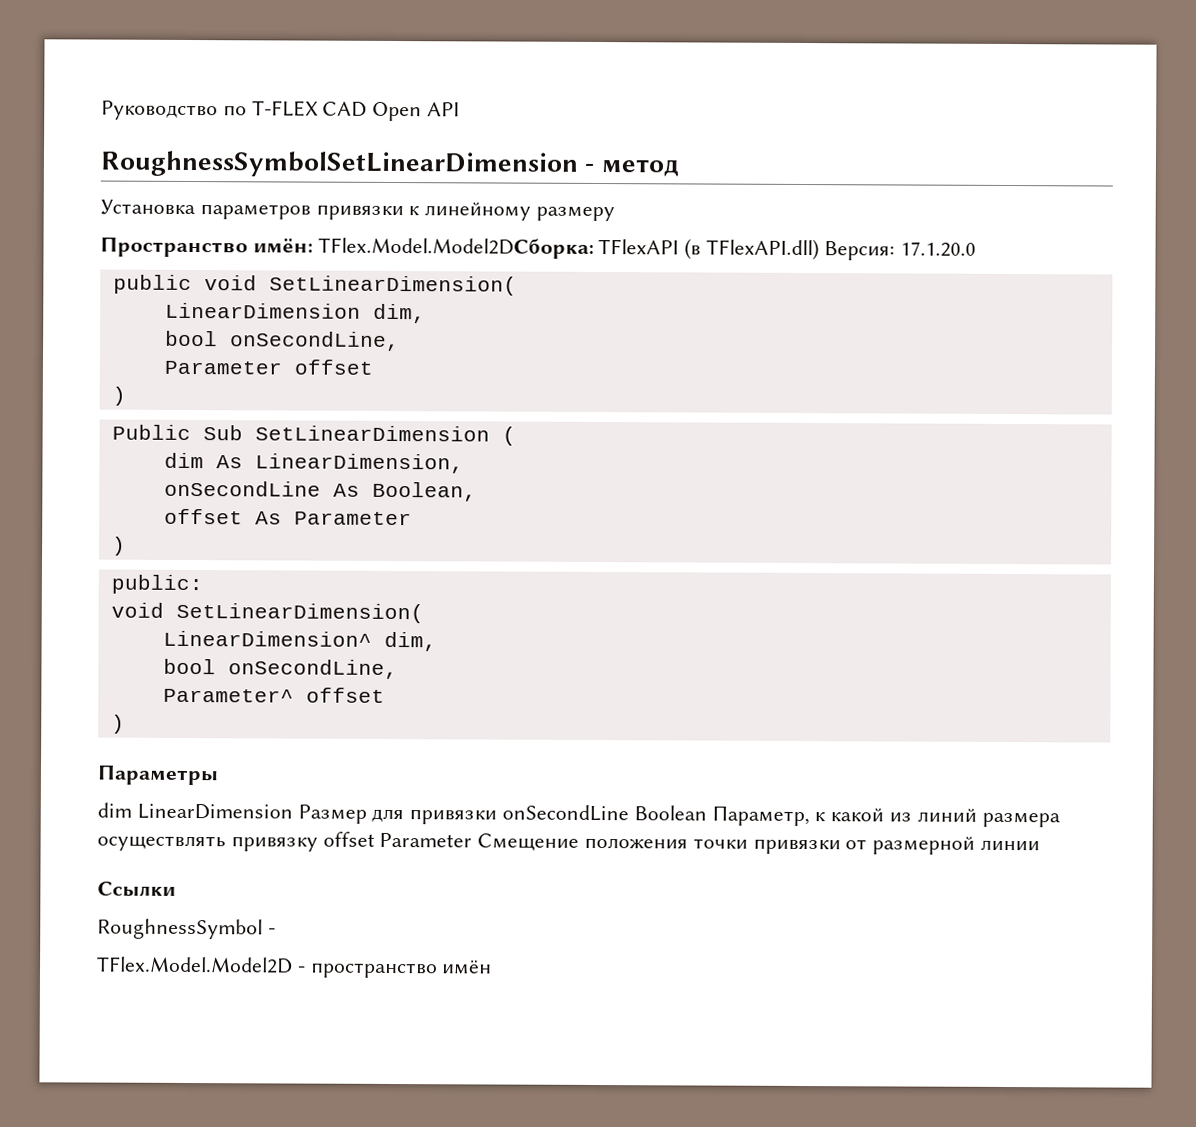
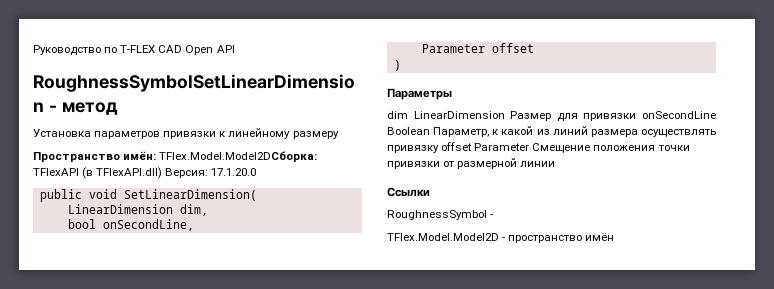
[111,424,516,446] [163,452,464,474] [163,480,477,502] [163,508,412,526] [111,536,126,556] [110,574,203,595] [110,602,424,624] [162,630,437,652] [162,658,398,680] [162,687,385,703] [110,714,125,734] // Public Sub SetLinearDimension ( // dim As LinearDimension, // onSecondLine As Boolean, // offset As Parameter // ) // public: // void SetLinearDimension( // LinearDimension^ dim, // bool onSecondLine, // Parameter^ offset // ) -> (401, 65) none

